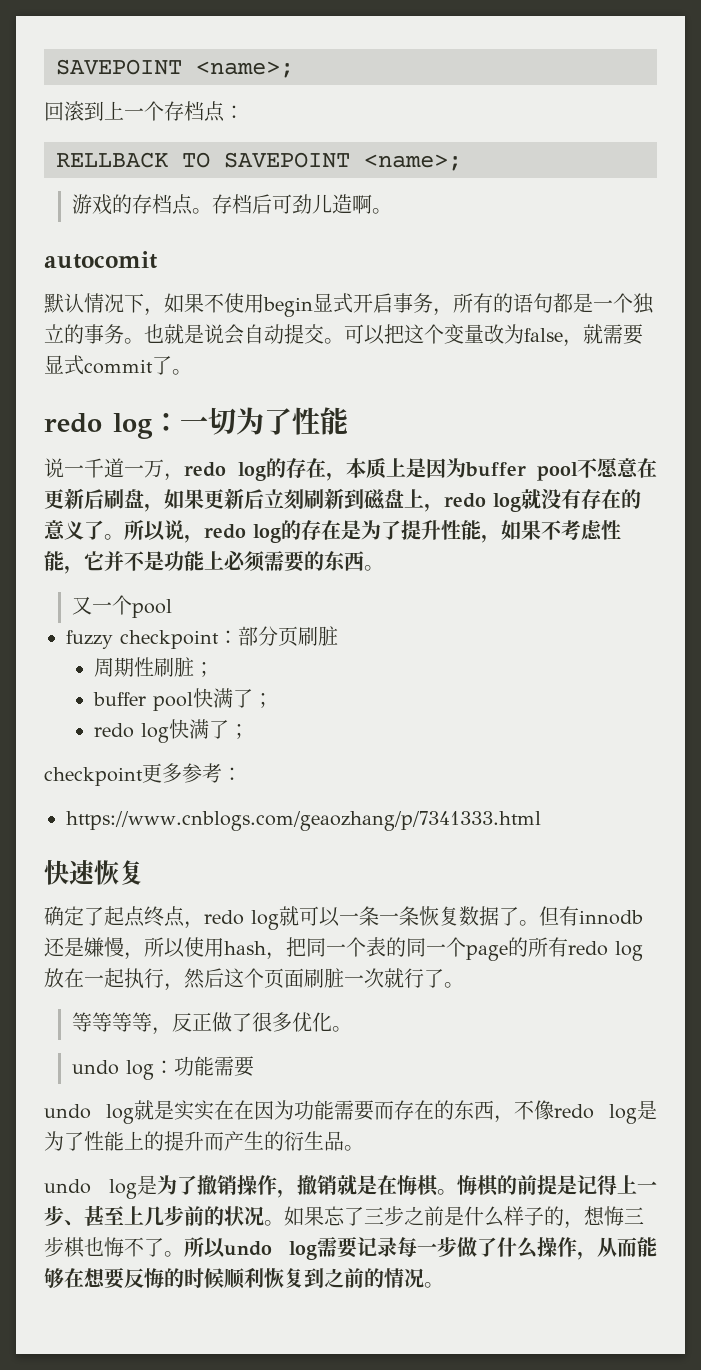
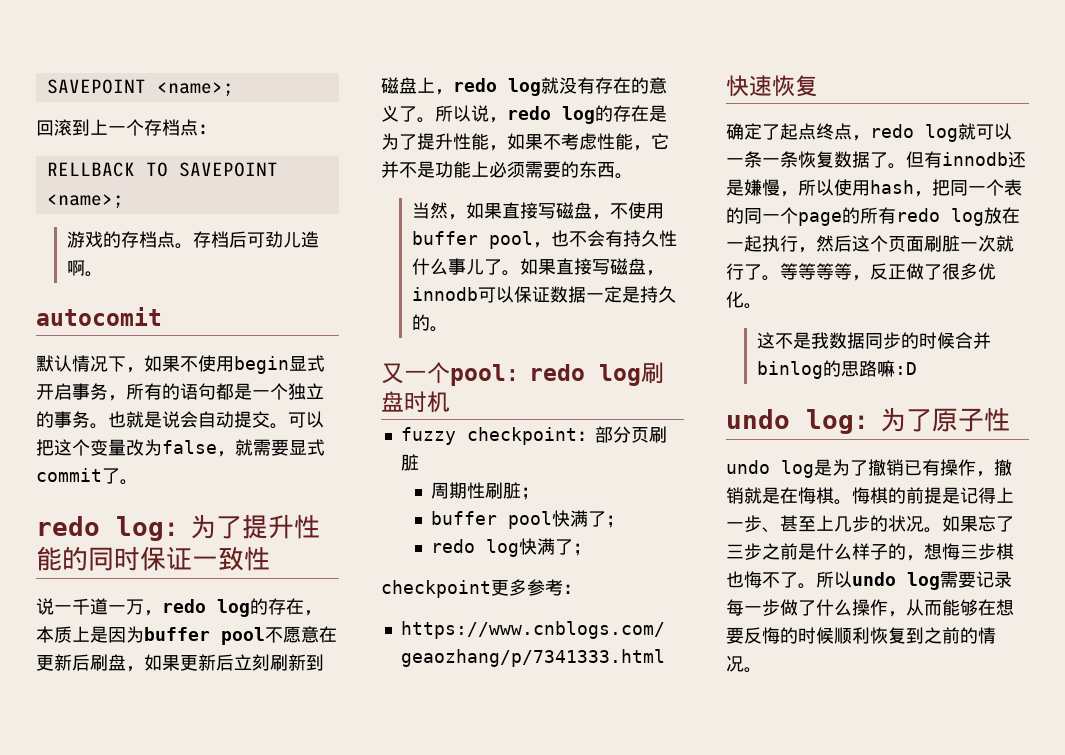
[180,407,348,435] 一切为了性能 -> [190,514,320,539] [36,546,270,571] 为了提升性能的同时保证一致性
[71,595,172,618] 又一个pool -> [411,202,664,220] [411,230,677,249] [411,258,664,276] [411,286,676,303] [411,314,448,332] [381,362,664,386] [381,391,450,413] 当然，如果直接写磁盘，不使用buffer pool，也不会有持久性什么事儿了。如果直接写磁盘，innodb可以保证数据一定是持久的。 // 又一个pool：redo log刷盘时机
(464, 985) // -> (780, 278) none
[71,1056,254,1080] [44,1100,657,1124] [44,1131,364,1151] undo log：功能需要 // undo log就是实实在在因为功能需要而存在的东西，不像redo log是为了性能上的提升而产生的衍生品。 -> [756,332,991,349] [756,360,917,379] [726,407,1010,434] 这不是我数据同步的时候合并binlog的思路嘛:D // undo log：为了原子性
(237, 1185) none -> [904,459,940,476] 已有
[184,1206,204,1226] 前 -> (870, 523) none

